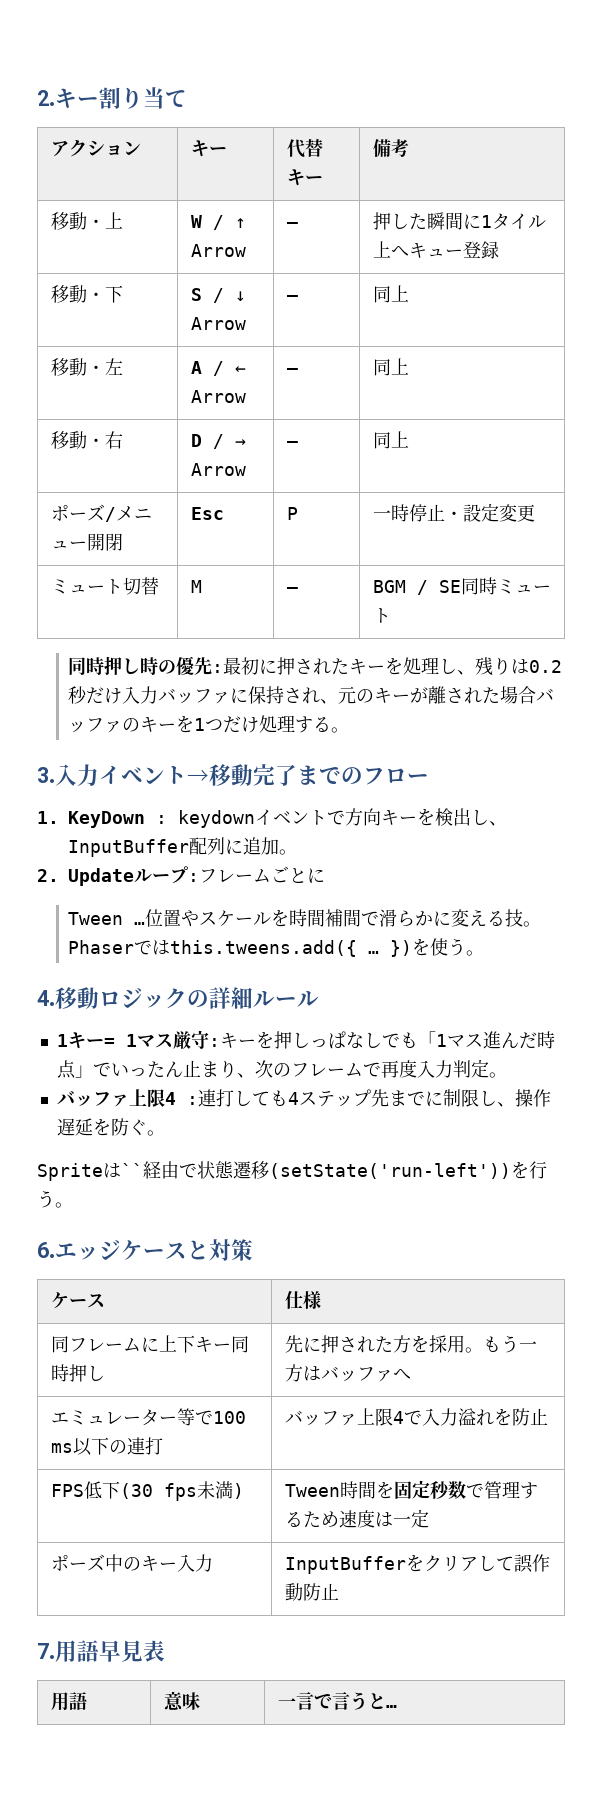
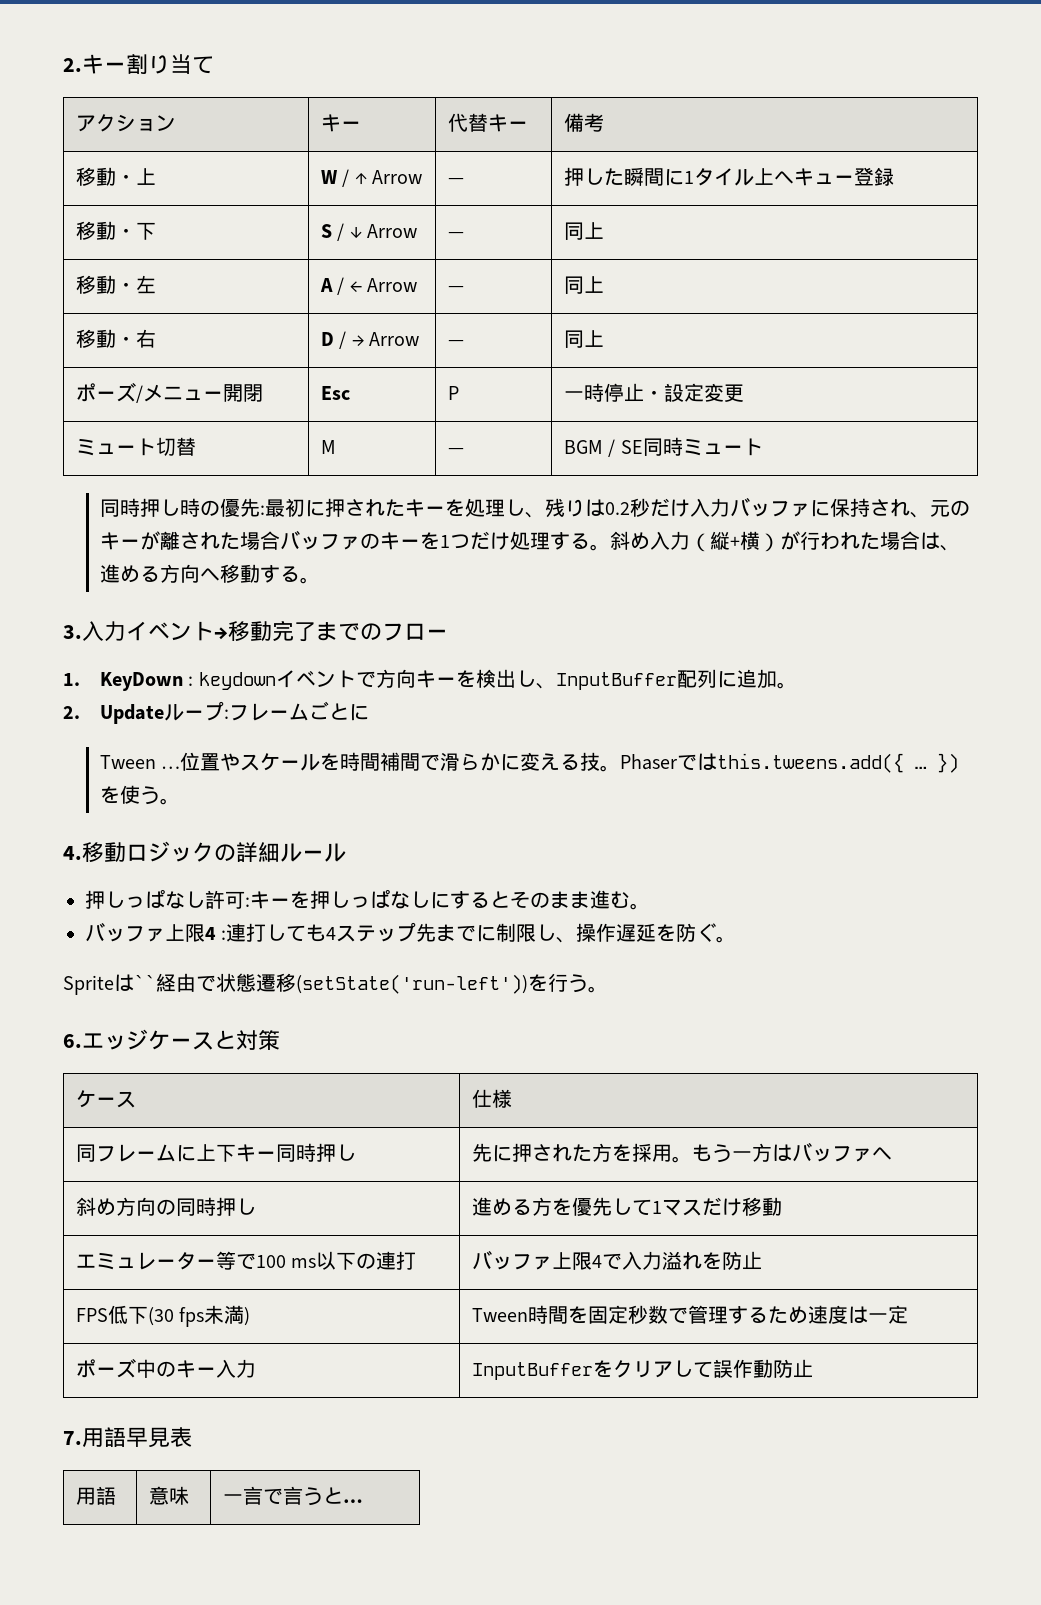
(350, 730) none -> [609,531,960,552] [99,564,320,584] 斜め入力（縦+横）が行われた場合は、進める方向へ移動する。
[56,1030,209,1049] 1キー= 1マス厳守 -> [85,889,245,909] 押しっぱなし許可
[381,1031,555,1049] [56,1059,489,1079] でも「1マス進んだ時点」でいったん止まり、次のフレームで再度入力判定 -> [430,890,630,909] にするとそのまま進む
(411, 1374) none -> [75,1197,256,1216] [471,1197,782,1216] // 斜め方向の同時押し | 進める方を優先して1マスだけ移動

